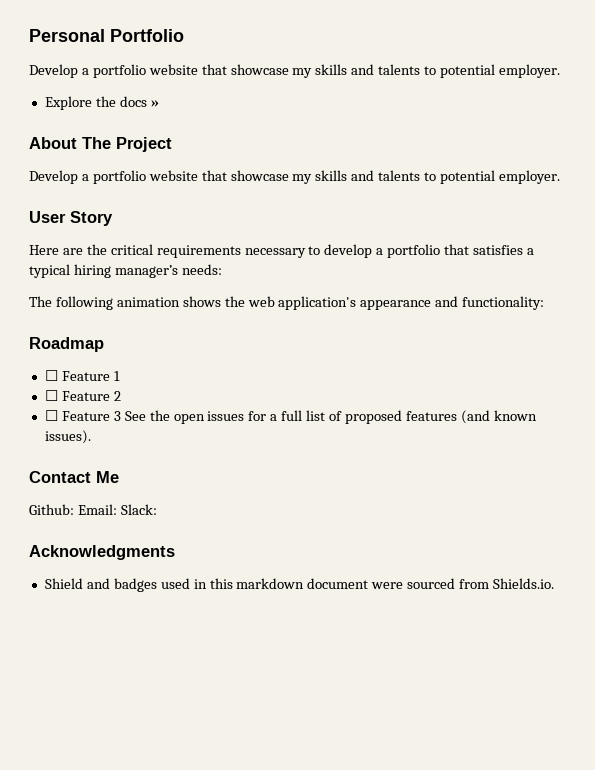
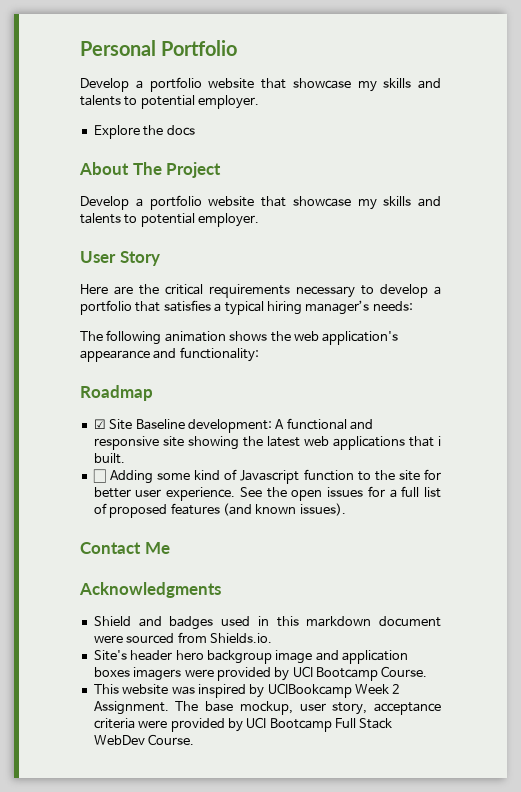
[150,100,159,107] » -> (195, 130) none
[44,370,120,381] [44,390,121,401] [44,410,121,421] ☐ Feature 1 // ☐ Feature 2 // ☐ Feature 3 -> [93,418,373,433] [93,436,441,450] [93,453,125,464] [92,469,441,484] [93,487,236,501] ☑ Site Baseline development: A functional and responsive site showing the latest web applications that i built. // ☐ Adding some kind of Javascript function to the site for better user experience.
[29,504,157,515] // Github: Email: Slack: -> (170, 548) none
(555, 583) none -> [93,650,408,664] [93,666,428,681] [93,683,401,698] [93,701,441,715] [93,717,393,732] [93,734,195,745] // Site's header hero backgroup image and application boxes imagers were provided by UCI Bootcamp Course. // This website was inspired by UCIBookcamp Week 2 Assignment. The base mockup, user story, acceptance criteria were provided by UCI Bootcamp Full Stack WebDev Course.

